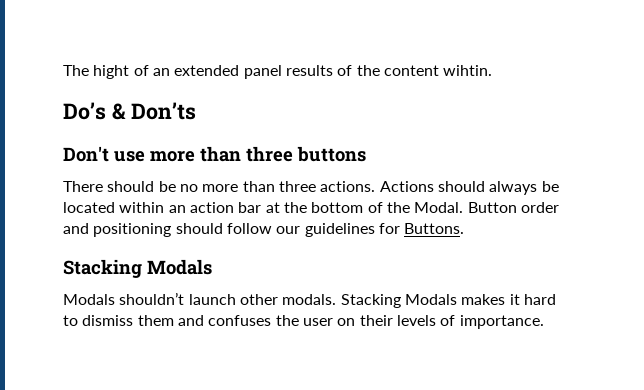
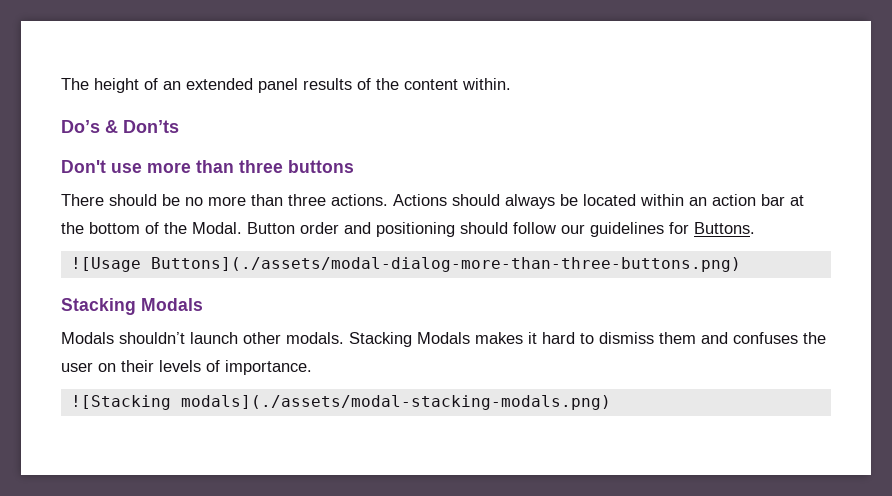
[93,65,130,79] hight -> [94,78,139,93] height
[443,65,493,76] wihtin. -> [462,78,511,90] within.
(465, 228) none -> [70,257,741,272] // ![Usage Buttons](./assets/modal-dialog-more-than-three-buttons.png)
(544, 322) none -> [70,395,611,410] // ![Stacking modals](./assets/modal-stacking-modals.png)

